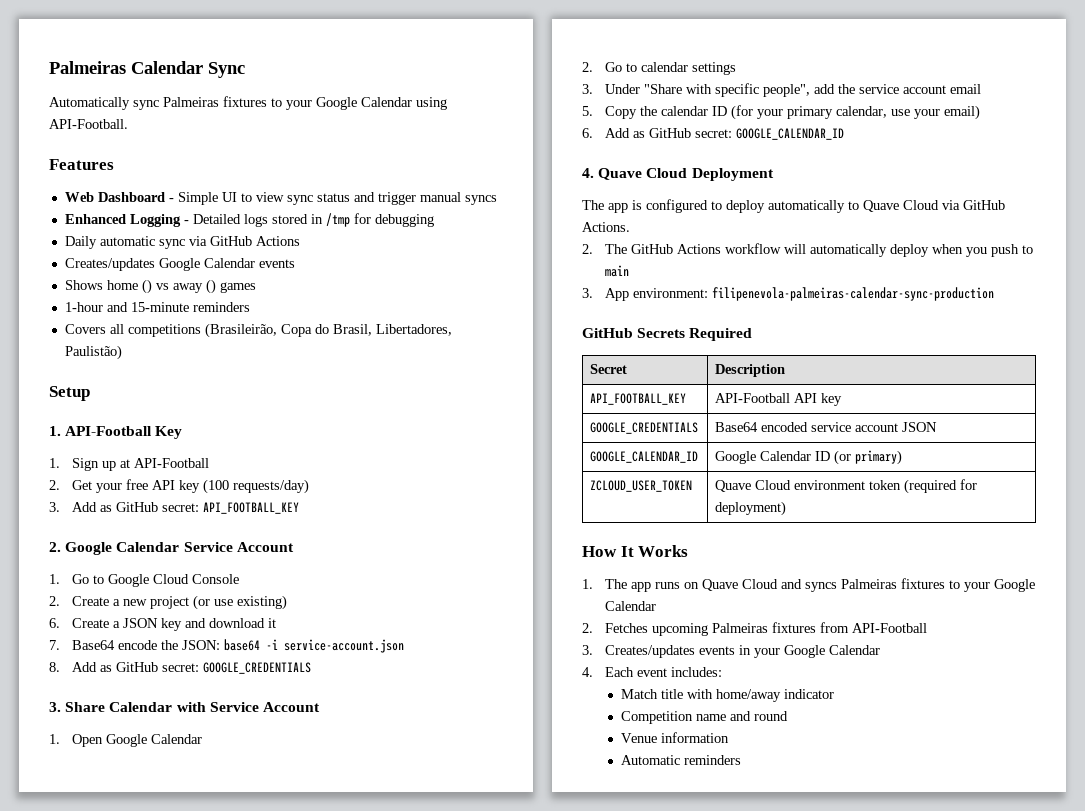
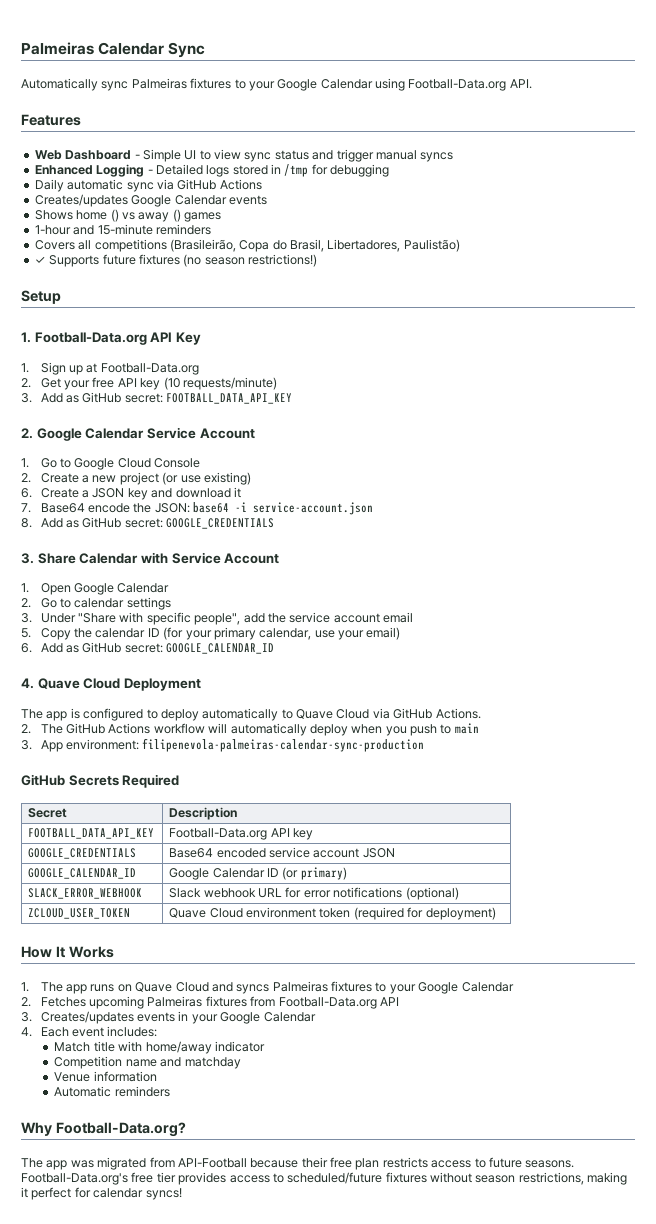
[49,119,128,129] API-Football. -> [408,79,532,91] Football-Data.org API.
(122, 352) none -> [34,254,317,267] // ✓ Supports future fixtures (no season restrictions!)
[65,426,153,436] API-Football -> [34,332,173,345] Football-Data.org API
[133,458,209,468] API-Football -> [100,363,199,375] Football-Data.org
[202,479,309,494] (100 requests/day) -> [163,377,277,390] (10 requests/minute)
[202,502,299,514] API_FOOTBALL_KEY -> [166,393,293,404] FOOTBALL_DATA_API_KEY
[590,393,687,405] [715,393,791,403] API_FOOTBALL_KEY | API-Football -> [28,828,155,839] [169,828,268,840] FOOTBALL_DATA_API_KEY | Football-Data.org
(903, 457) none -> [28,888,143,899] [169,887,459,900] // SLACK_ERROR_WEBHOOK | Slack webhook URL for error notifications (optional)
[851,623,927,633] API-Football -> [278,997,399,1009] Football-Data.org API
[753,711,788,721] round -> [184,1057,241,1069] matchday
(741, 760) none -> [21,1122,186,1137] [21,1157,575,1170] [21,1172,628,1185] [21,1187,182,1200] // Why Football-Data.org? // The app was migrated from API-Football because their free plan restricts access to future seasons. Football-Data.org's free tier provides access to scheduled/future fixtures without season restrictions, making it perfect for calendar syncs!

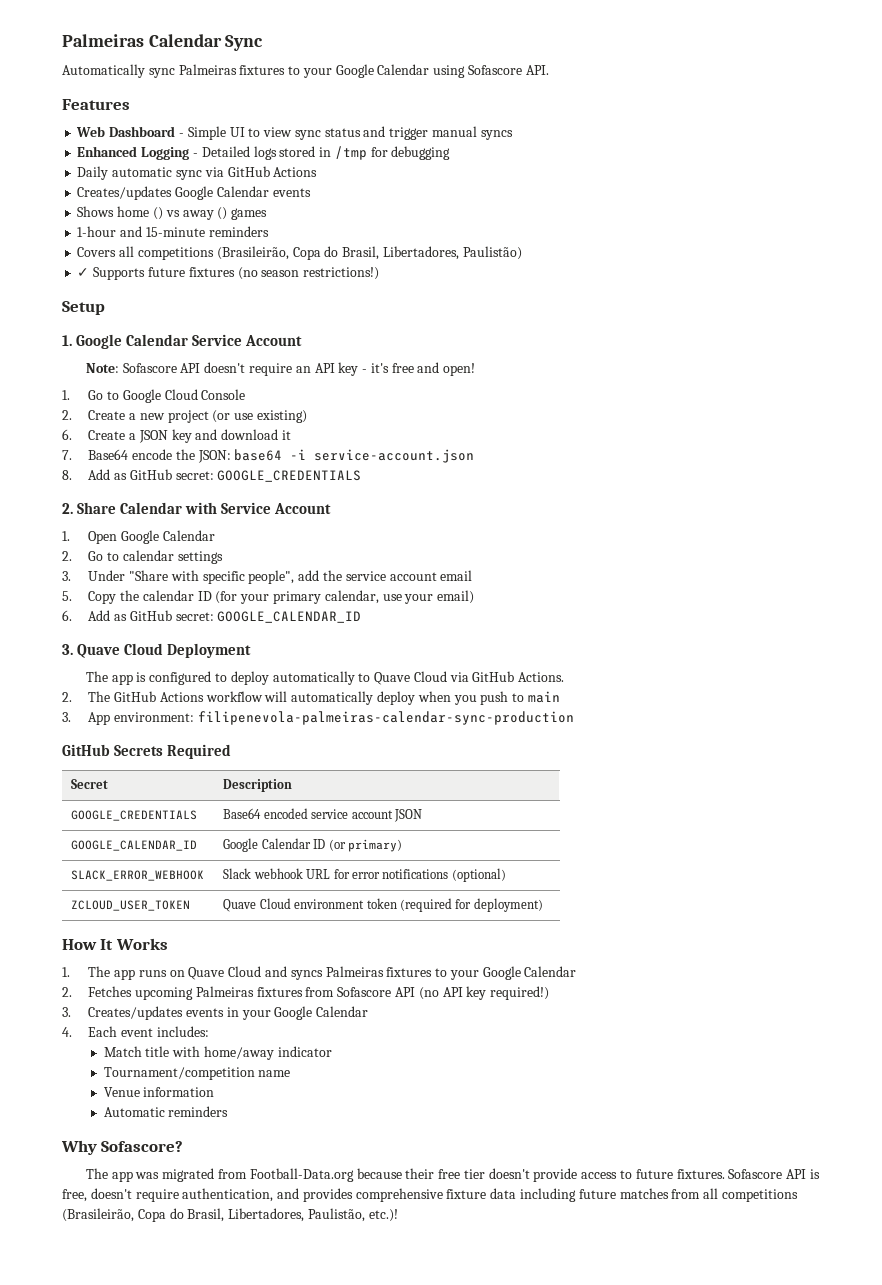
[408,79,507,91] Football-Data.org -> [468,65,523,75] Sofascore
[34,332,201,345] [21,362,199,375] [21,377,277,390] [21,392,293,404] [21,427,255,441] Football-Data.org API Key // 1. Sign up at Football-Data.org // 2. Get your free API key (10 requests/minute) // 3. Add as GitHub secret: FOOTBALL_DATA_API_KEY // 2. Google Calendar Service Account -> [76,334,303,349] [85,362,476,376] Google Calendar Service Account // Note: Sofascore API doesn't require an API key - it's free and open!
[21,553,34,564] 3. -> [62,503,73,514] 2.
[21,678,34,689] 4. -> [62,644,73,655] 3.
[28,828,155,839] [169,828,314,840] // FOOTBALL_DATA_API_KEY | Football-Data.org API key -> (293, 785) none
[278,997,399,1009] Football-Data.org API -> [337,986,550,1000] Sofascore API (no API key required!)
[54,1056,123,1069] Competition -> [103,1067,255,1080] Tournament/competition
[160,1057,241,1069] and matchday -> (291, 1073) none
[55,1122,186,1137] Football-Data.org? -> [101,1141,184,1152] Sofascore?
[177,1158,247,1168] API-Football -> [249,1168,354,1182] Football-Data.org
[355,1157,575,1170] [21,1172,628,1185] [21,1187,182,1200] plan restricts access to future seasons. Football-Data.org's free tier provides access to scheduled/future fixtures without season restrictions, making it perfect for calendar syncs! -> [463,1168,820,1182] [62,1188,798,1202] [62,1208,398,1222] tier doesn't provide access to future fixtures. Sofascore API is free, doesn't require authentication, and provides comprehensive fixture data including future matches from all competitions (Brasileirão, Copa do Brasil, Libertadores, Paulistão, etc.)!

